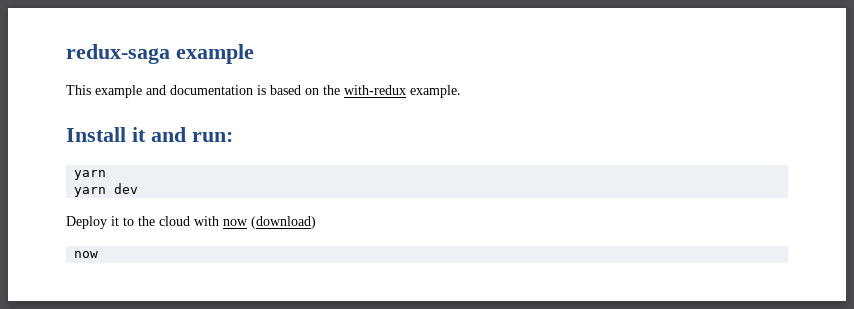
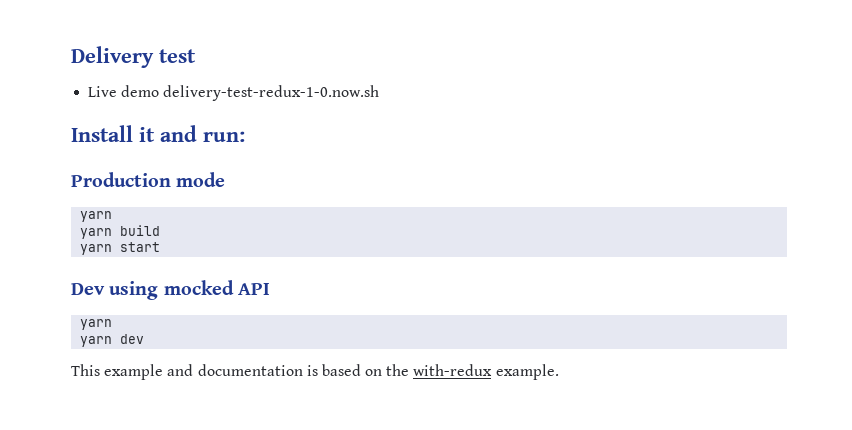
[66,44,254,64] redux-saga example -> [71,46,196,68] [88,85,380,101] [71,125,245,142] [71,172,226,187] [80,211,113,222] [80,225,161,239] [80,242,161,255] [71,280,270,300] [80,319,113,330] [80,334,145,347] Delivery test // Live demo delivery-test-redux-1-0.now.sh // Install it and run: // Production mode // yarn // yarn build // yarn start // Dev using mocked API // yarn // yarn dev
[66,127,233,142] [74,170,107,180] [74,183,139,197] [66,216,316,229] [74,251,99,258] // Install it and run: // yarn // yarn dev // Deploy it to the cloud with now (download) // now -> (559, 372) none

